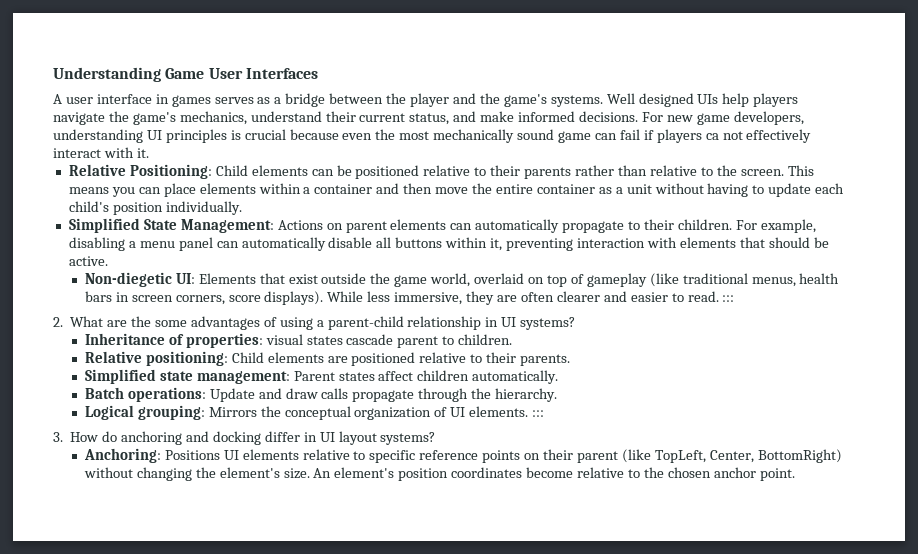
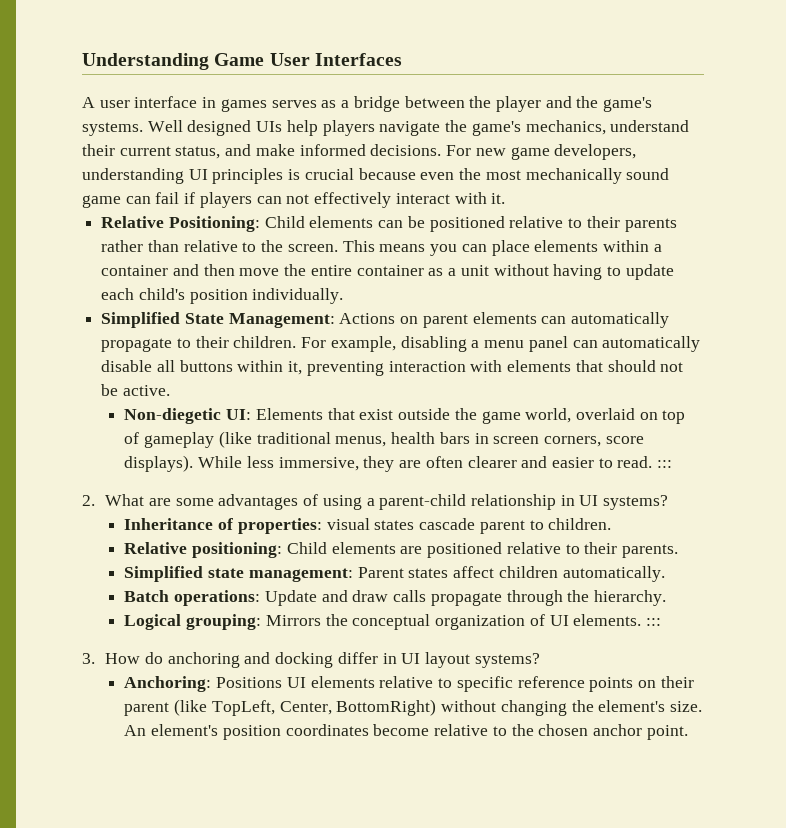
[705,133,719,140] ca -> [256,196,282,204] can
(810, 242) none -> [660,362,684,372] not
[131,316,152,327] the -> (171, 502) none

